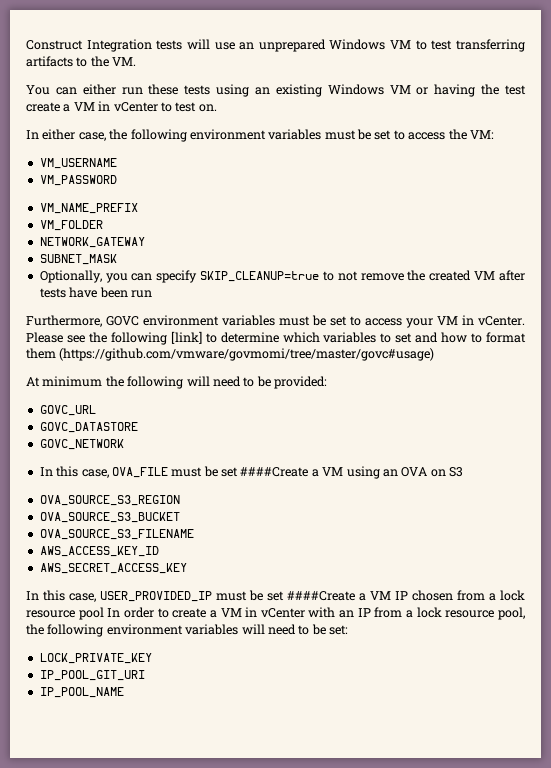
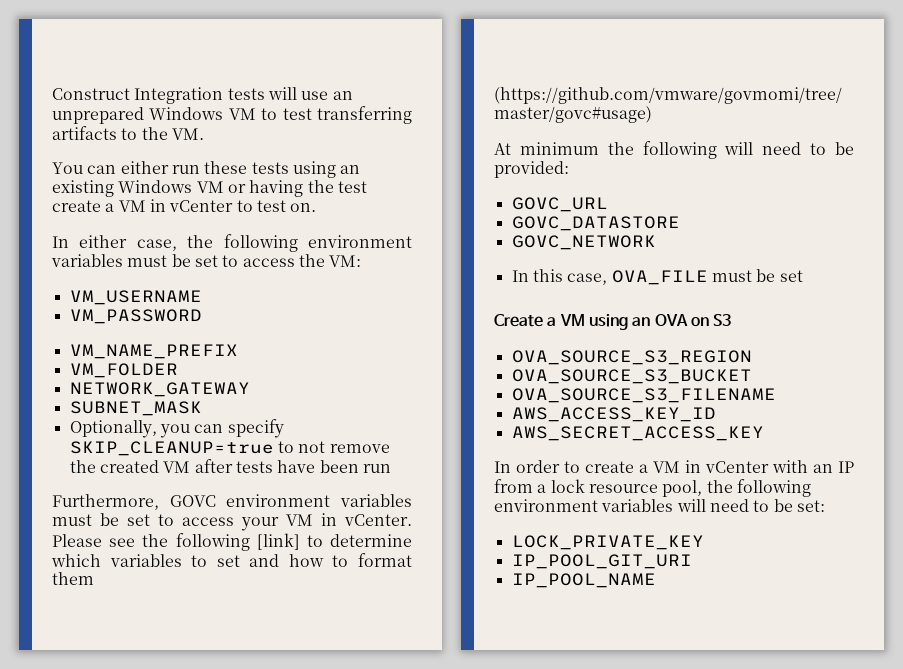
[240,467,309,477] ####Create -> [494,314,543,327] // Create
[43,590,525,602] [26,607,121,620] this case, USER_PROVIDED_IP must be set ####Create a VM IP chosen from a lock resource pool In -> (511, 467) none

